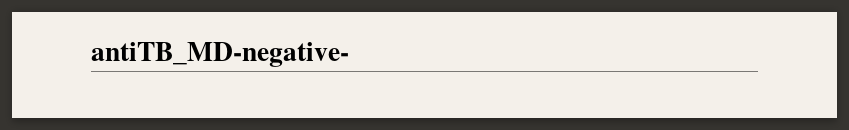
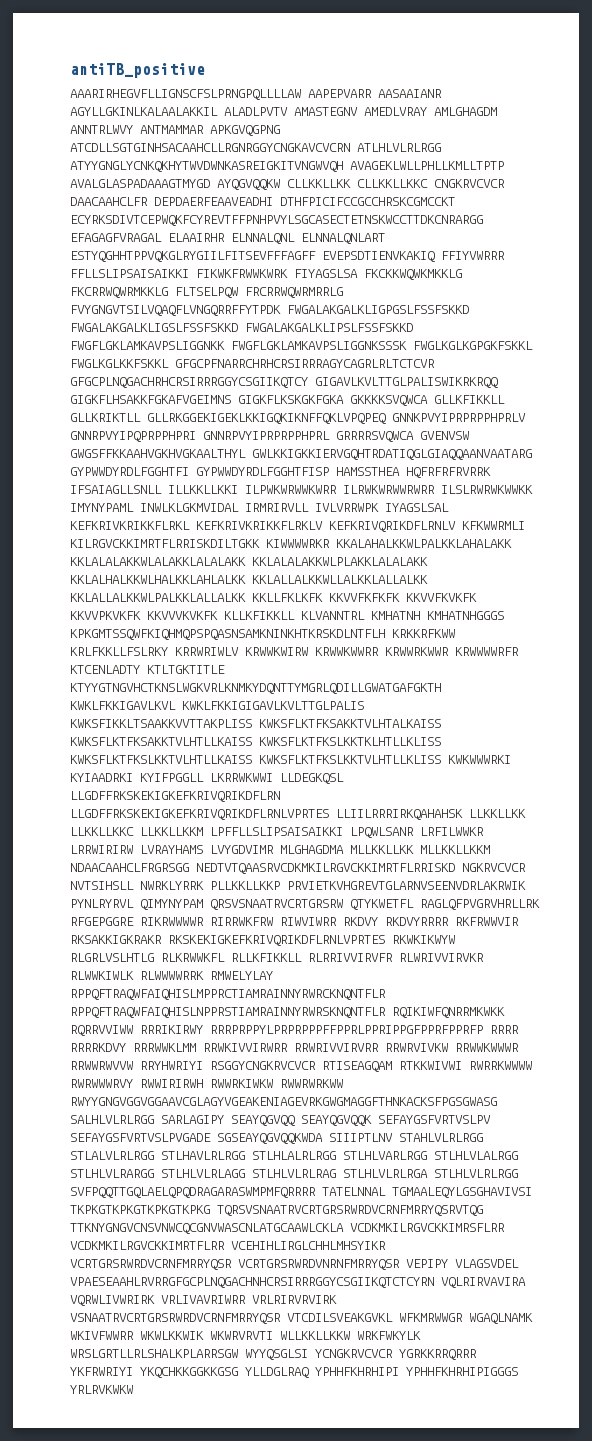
[91,42,349,67] antiTB_MD-negative- -> [70,63,205,78] [70,89,442,100] [70,107,497,116] [70,125,280,136] [70,143,441,152] [70,161,504,172] [70,179,505,190] [70,197,455,206] [70,215,483,226] [70,233,385,244] [70,251,505,262] [70,269,462,280] [70,287,343,298] [70,305,469,316] [70,323,413,332] [70,341,533,350] [70,359,435,368] [70,377,498,388] [70,395,505,406] [70,413,526,424] [70,431,469,442] [70,449,532,460] [70,467,491,478] [70,485,533,494] [70,503,449,512] [70,521,525,532] [70,539,512,548] [70,557,428,566] [70,575,428,584] [70,593,477,602] [70,611,504,620] [70,629,455,640] [70,647,519,656] [70,665,225,674] [70,683,441,694] [70,701,364,710] [70,719,441,728] [70,737,441,746] [70,755,511,764] [70,773,344,784] [70,791,280,802] [70,809,526,820] [70,827,484,838] [70,845,490,854] [70,863,526,874] [70,881,526,890] [70,899,540,910] [70,917,519,926] [70,935,455,946] [70,953,484,962] [70,971,273,980] [70,989,386,1000] [70,1007,505,1018] [70,1025,519,1036] [70,1043,519,1052] [70,1061,532,1072] [70,1079,343,1088] [70,1097,497,1106] [70,1115,491,1126] [70,1133,483,1144] [70,1151,518,1160] [70,1169,518,1178] [70,1187,532,1198] [70,1205,483,1216] [70,1223,505,1234] [70,1241,386,1250] [70,1259,519,1270] [70,1277,526,1288] [70,1295,337,1306] [70,1313,533,1324] [70,1331,421,1340] [70,1349,477,1360] [70,1367,518,1378] [70,1385,133,1394] antiTB_positive // AAARIRHEGVFLLIGNSCFSLPRNGPQLLLLAW AAPEPVARR AASAAIANR AGYLLGKINLKALAALAKKIL ALADLPVTV AMASTEGNV AMEDLVRAY AMLGHAGDM ANNTRLWVY ANTMAMMAR APKGVQGPNG ATCDLLSGTGINHSACAAHCLLRGNRGGYCNGKAVCVCRN ATLHLVLRLRGG ATYYGNGLYCNKQKHYTWVDWNKASREIGKITVNGWVQH AVAGEKLWLLPHLLKMLLTPTP AVALGLASPADAAAGTMYGD AYQGVQQKW CLLKKLLKK CLLKKLLKKC CNGKRVCVCR DAACAAHCLFR DEPDAERFEAAVEADHI DTHFPICIFCCGCCHRSKCGMCCKT ECYRKSDIVTCEPWQKFCYREVTFFPNHPVYLSGCASECTETNSKWCCTTDKCNRARGG EFAGAGFVRAGAL ELAAIRHR ELNNALQNL ELNNALQNLART ESTYQGHHTPPVQKGLRYGIILFITSEVFFFAGFF EVEPSDTIENVKAKIQ FFIYVWRRR FFLLSLIPSAISAIKKI FIKWKFRWWKWRK FIYAGSLSA FKCKKWQWKMKKLG FKCRRWQWRMKKLG FLTSELPQW FRCRRWQWRMRRLG FVYGNGVTSILVQAQFLVNGQRRFFYTPDK FWGALAKGALKLIGPGSLFSSFSKKD FWGALAKGALKLIGSLFSSFSKKD FWGALAKGALKLIPSLFSSFSKKD FWGFLGKLAMKAVPSLIGGNKK FWGFLGKLAMKAVPSLIGGNKSSSK FWGLKGLKGPGKFSKKL FWGLKGLKKFSKKL GFGCPFNARRCHRHCRSIRRRAGYCAGRLRLTCTCVR GFGCPLNQGACHRHCRSIRRRGGYCSGIIKQTCY GIGAVLKVLTTGLPALISWIKRKRQQ GIGKFLHSAKKFGKAFVGEIMNS GIGKFLKSKGKFGKA GKKKKSVQWCA GLLKFIKKLL GLLKRIKTLL GLLRKGGEKIGEKLKKIGQKIKNFFQKLVPQPEQ GNNKPVYIPRPRPPHPRLV GNNRPVYIPQPRPPHPRI GNNRPVYIPRPRPPHPRL GRRRRSVQWCA GVENVSW GWGSFFKKAAHVGKHVGKAALTHYL GWLKKIGKKIERVGQHTRDATIQGLGIAQQAANVAATARG GYPWWDYRDLFGGHTFI GYPWWDYRDLFGGHTFISP HAMSSTHEA HQFRFRFRVRRK IFSAIAGLLSNLL ILLKKLLKKI ILPWKWRWWKWRR ILRWKWRWWRWRR ILSLRWRWKWWKK IMYNYPAML INWLKLGKMVIDAL IRMRIRVLL IVLVRRWPK IYAGSLSAL KEFKRIVKRIKKFLRKL KEFKRIVKRIKKFLRKLV KEFKRIVQRIKDFLRNLV KFKWWRMLI KILRGVCKKIMRTFLRRISKDILTGKK KIWWWWRKR KKALAHALKKWLPALKKLAHALAKK KKLALALAKKWLALAKKLALALAKK KKLALALAKKWLPLAKKLALALAKK KKLALHALKKWLHALKKLAHLALKK KKLALLALKKWLLALKKLALLALKK KKLALLALKKWLPALKKLALLALKK KKLLFKLKFK KKVVFKFKFK KKVVFKVKFK KKVVPKVKFK KKVVVKVKFK KLLKFIKKLL KLVANNTRL KMHATNH KMHATNHGGGS KPKGMTSSQWFKIQHMQPSPQASNSAMKNINKHTKRSKDLNTFLH KRKKRFKWW KRLFKKLLFSLRKY KRRWRIWLV KRWWKWIRW KRWWKWWRR KRWWRKWWR KRWWWWRFR KTCENLADTY KTLTGKTITLE KTYYGTNGVHCTKNSLWGKVRLKNMKYDQNTTYMGRLQDILLGWATGAFGKTH KWKLFKKIGAVLKVL KWKLFKKIGIGAVLKVLTTGLPALIS KWKSFIKKLTSAAKKVVTTAKPLISS KWKSFLKTFKSAKKTVLHTALKAISS KWKSFLKTFKSAKKTVLHTLLKAISS KWKSFLKTFKSLKKTKLHTLLKLISS KWKSFLKTFKSLKKTVLHTLLKAISS KWKSFLKTFKSLKKTVLHTLLKLISS KWKWWWRKI KYIAADRKI KYIFPGGLL LKRRWKWWI LLDEGKQSL LLGDFFRKSKEKIGKEFKRIVQRIKDFLRN LLGDFFRKSKEKIGKEFKRIVQRIKDFLRNLVPRTES LLIILRRRIRKQAHAHSK LLKKLLKK LLKKLLKKC LLKKLLKKM LPFFLLSLIPSAISAIKKI LPQWLSANR LRFILWWKR LRRWIRIRW LVRAYHAMS LVYGDVIMR MLGHAGDMA MLLKKLLKK MLLKKLLKKM NDAACAAHCLFRGRSGG NEDTVTQAASRVCDKMKILRGVCKKIMRTFLRRISKD NGKRVCVCR NVTSIHSLL NWRKLYRRK PLLKKLLKKP PRVIETKVHGREVTGLARNVSEENVDRLAKRWIK PYNLRYRVL QIMYNYPAM QRSVSNAATRVCRTGRSRW QTYKWETFL RAGLQFPVGRVHRLLRK RFGEPGGRE RIKRWWWWR RIRRWKFRW RIWVIWRR RKDVY RKDVYRRRR RKFRWWVIR RKSAKKIGKRAKR RKSKEKIGKEFKRIVQRIKDFLRNLVPRTES RKWKIKWYW RLGRLVSLHTLG RLKRWWKFL RLLKFIKKLL RLRRIVVIRVFR RLWRIVVIRVKR RLWWKIWLK RLWWWWRRK RMWELYLAY RPPQFTRAQWFAIQHISLMPPRCTIAMRAINNYRWRCKNQNTFLR RPPQFTRAQWFAIQHISLNPPRSTIAMRAINNYRWRSKNQNTFLR RQIKIWFQNRRMKWKK RQRRVVIWW RRRIKIRWY RRRPRPPYLPRPRPPPFFPPRLPPRIPPGFPPRFPPRFP RRRR RRRRKDVY RRRWWKLMM RRWKIVVIRWRR RRWRIVVIRVRR RRWRVIVKW RRWWKWWWR RRWWRWVVW RRYHWRIYI RSGGYCNGKRVCVCR RTISEAGQAM RTKKWIVWI RWRRKWWWW RWRWWWRVY RWWIRIRWH RWWRKIWKW RWWRWRKWW RWYYGNGVGGVGGAAVCGLAGYVGEAKENIAGEVRKGWGMAGGFTHNKACKSFPGSGWASG SALHLVLRLRGG SARLAGIPY SEAYQGVQQ SEAYQGVQQK SEFAYGSFVRTVSLPV SEFAYGSFVRTVSLPVGADE SGSEAYQGVQQKWDA SIIIPTLNV STAHLVLRLRGG STLALVLRLRGG STLHAVLRLRGG STLHLALRLRGG STLHLVARLRGG STLHLVLALRGG STLHLVLRARGG STLHLVLRLAGG STLHLVLRLRAG STLHLVLRLRGA STLHLVLRLRGG SVFPQQTTGQLAELQPQDRAGARASWMPMFQRRRR TATELNNAL TGMAALEQYLGSGHAVIVSI TKPKGTKPKGTKPKGTKPKG TQRSVSNAATRVCRTGRSRWRDVCRNFMRRYQSRVTQG TTKNYGNGVCNSVNWCQCGNVWASCNLATGCAAWLCKLA VCDKMKILRGVCKKIMRSFLRR VCDKMKILRGVCKKIMRTFLRR VCEHIHLIRGLCHHLMHSYIKR VCRTGRSRWRDVCRNFMRRYQSR VCRTGRSRWRDVNRNFMRRYQSR VEPIPY VLAGSVDEL VPAESEAAHLRVRRGFGCPLNQGACHNHCRSIRRRGGYCSGIIKQTCTCYRN VQLRIRVAVIRA VQRWLIVWRIRK VRLIVAVRIWRR VRLRIRVRVIRK VSNAATRVCRTGRSRWRDVCRNFMRRYQSR VTCDILSVEAKGVKL WFKMRWWGR WGAQLNAMK WKIVFWWRR WKWLKKWIK WKWRVRVTI WLLKKLLKKW WRKFWKYLK WRSLGRTLLRLSHALKPLARRSGW WYYQSGLSI YCNGKRVCVCR YGRKKRRQRRR YKFRWRIYI YKQCHKKGGKKGSG YLLDGLRAQ YPHHFKHRHIPI YPHHFKHRHIPIGGGS YRLRVKWKW

